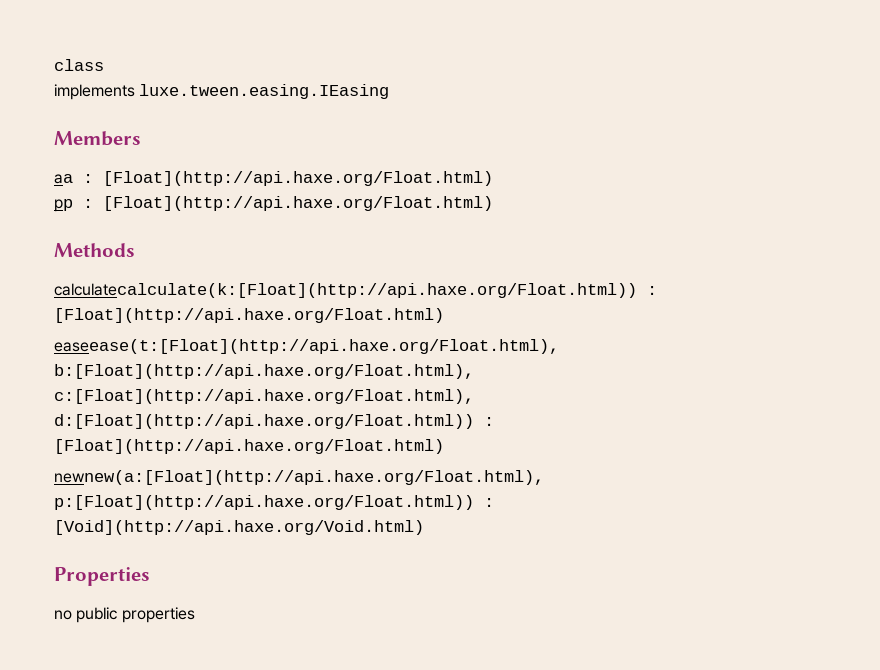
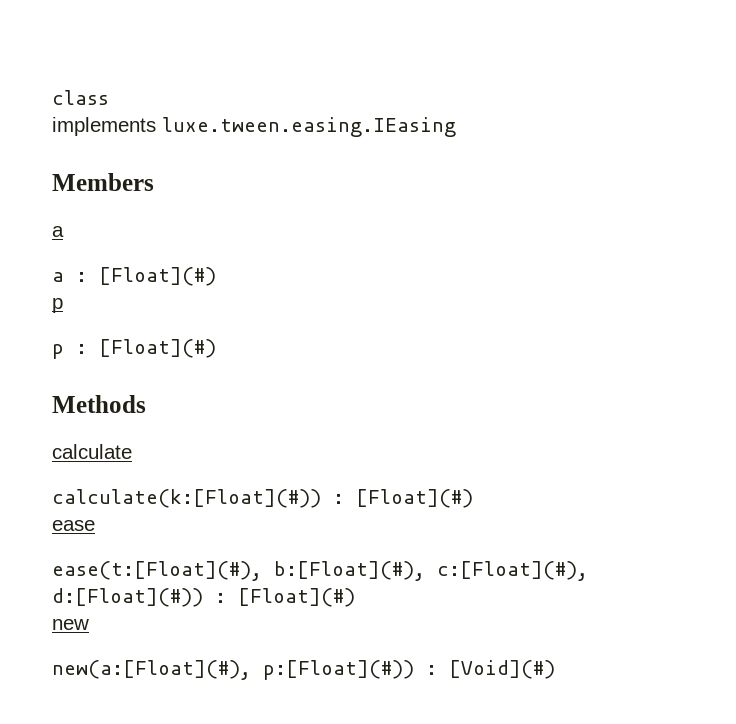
[54,171,493,186] [54,196,493,212] [54,243,135,257] [54,283,657,298] [54,308,444,323] [54,339,559,354] [54,364,474,379] [54,389,474,404] [54,414,494,429] [54,439,444,454] [54,470,544,485] [54,495,494,510] [54,520,424,535] [54,567,150,586] [54,607,195,623] aa : [Float](http://api.haxe.org/Float.html) // pp : [Float](http://api.haxe.org/Float.html) // Methods // calculatecalculate(k:[Float](http://api.haxe.org/Float.html)) : [Float](http://api.haxe.org/Float.html) // easeease(t:[Float](http://api.haxe.org/Float.html), b:[Float](http://api.haxe.org/Float.html), c:[Float](http://api.haxe.org/Float.html), d:[Float](http://api.haxe.org/Float.html)) : [Float](http://api.haxe.org/Float.html) // newnew(a:[Float](http://api.haxe.org/Float.html), p:[Float](http://api.haxe.org/Float.html)) : [Void](http://api.haxe.org/Void.html) // Properties // no public properties -> [52,226,64,237] [52,267,216,286] [52,298,63,313] [52,339,216,359] [52,395,146,413] [52,444,132,459] [52,489,473,508] [52,520,95,531] [52,561,588,581] [52,588,355,607] [52,619,89,630] [52,660,555,680] a // a : [Float](#) // p // p : [Float](#) // Methods // calculate // calculate(k:[Float](#)) : [Float](#) // ease // ease(t:[Float](#), b:[Float](#), c:[Float](#), d:[Float](#)) : [Float](#) // new // new(a:[Float](#), p:[Float](#)) : [Void](#)

